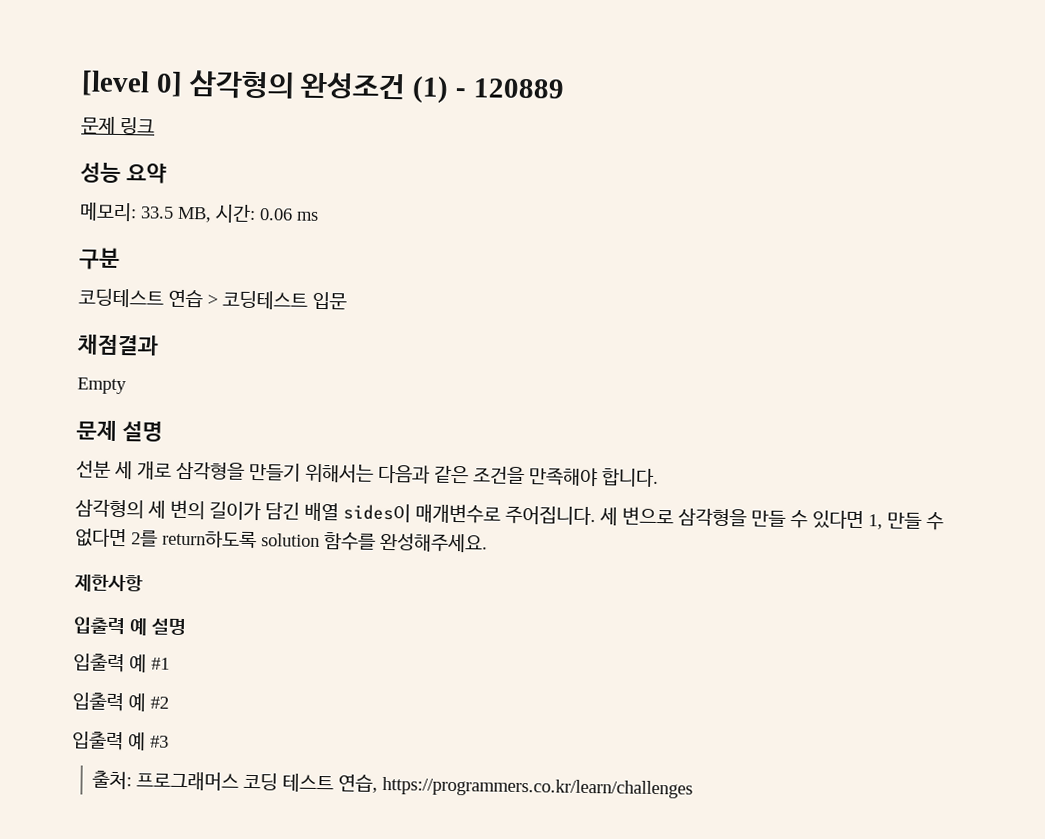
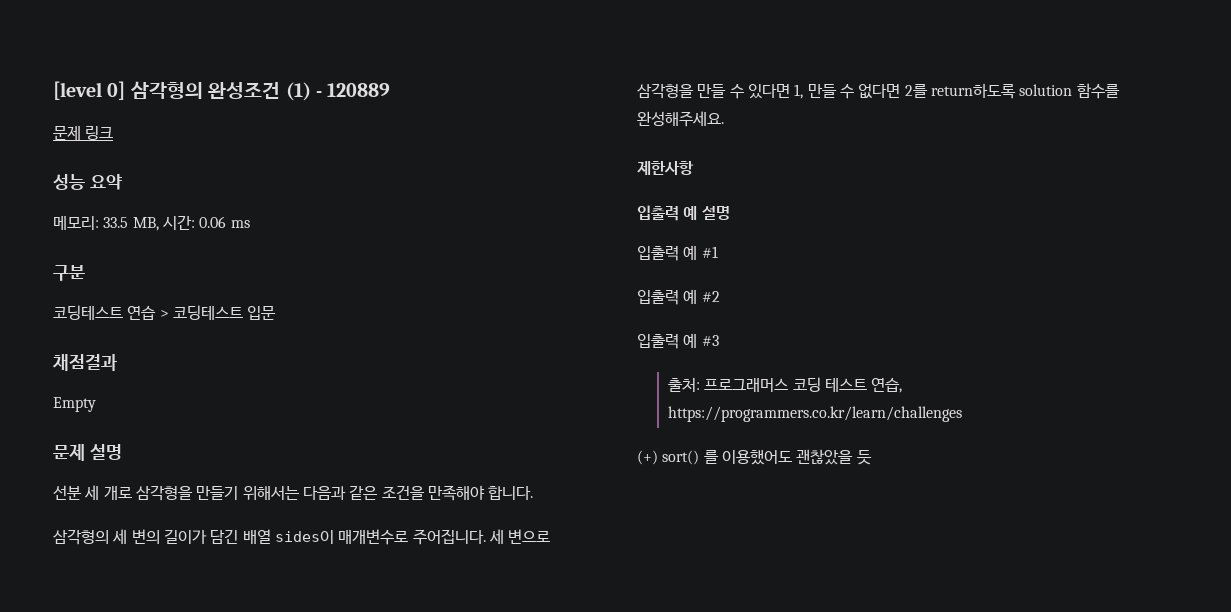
(694, 787) none -> [637,449,872,465] // (+) sort() 를 이용했어도 괜찮았을 듯

